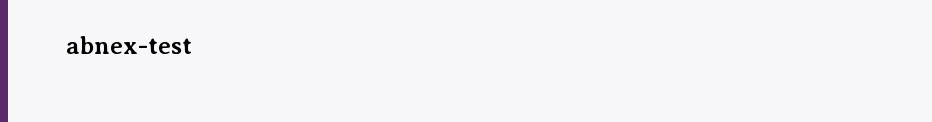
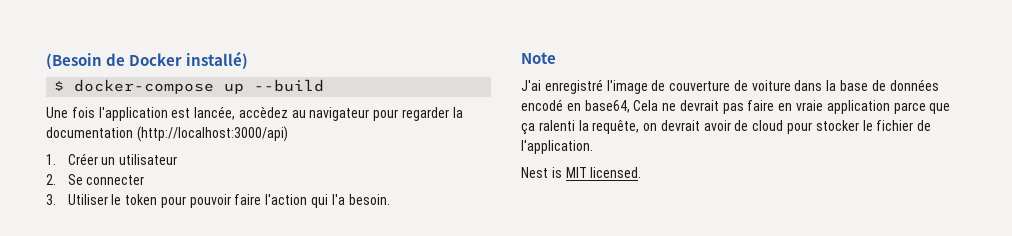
[66,36,192,54] abnex-test -> [46,51,249,69] [54,79,325,94] [46,106,463,121] [46,126,288,142] [46,153,178,165] [46,174,145,185] [46,194,390,208] [521,52,556,64] [521,79,939,94] [521,99,951,114] [521,120,932,135] [521,140,593,154] [521,167,642,178] (Besoin de Docker installé) // $ docker-compose up --build // Une fois l'application est lancée, accèdez au navigateur pour regarder la documentation (http://localhost:3000/api) // 1. Créer un utilisateur // 2. Se connecter // 3. Utiliser le token pour pouvoir faire l'action qui l'a besoin. // Note // J'ai enregistré l'image de couverture de voiture dans la base de données encodé en base64, Cela ne devrait pas faire en vraie application parce que ça ralenti la requête, on devrait avoir de cloud pour stocker le fichier de l'application. // Nest is MIT licensed.

